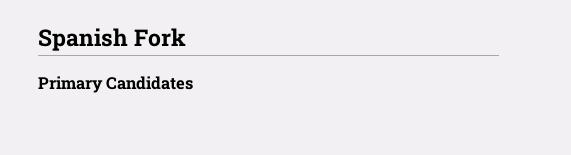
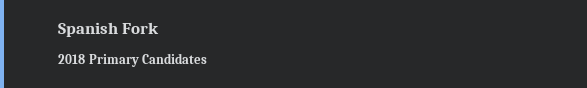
(187, 37) none -> [58,54,85,64] 2018

